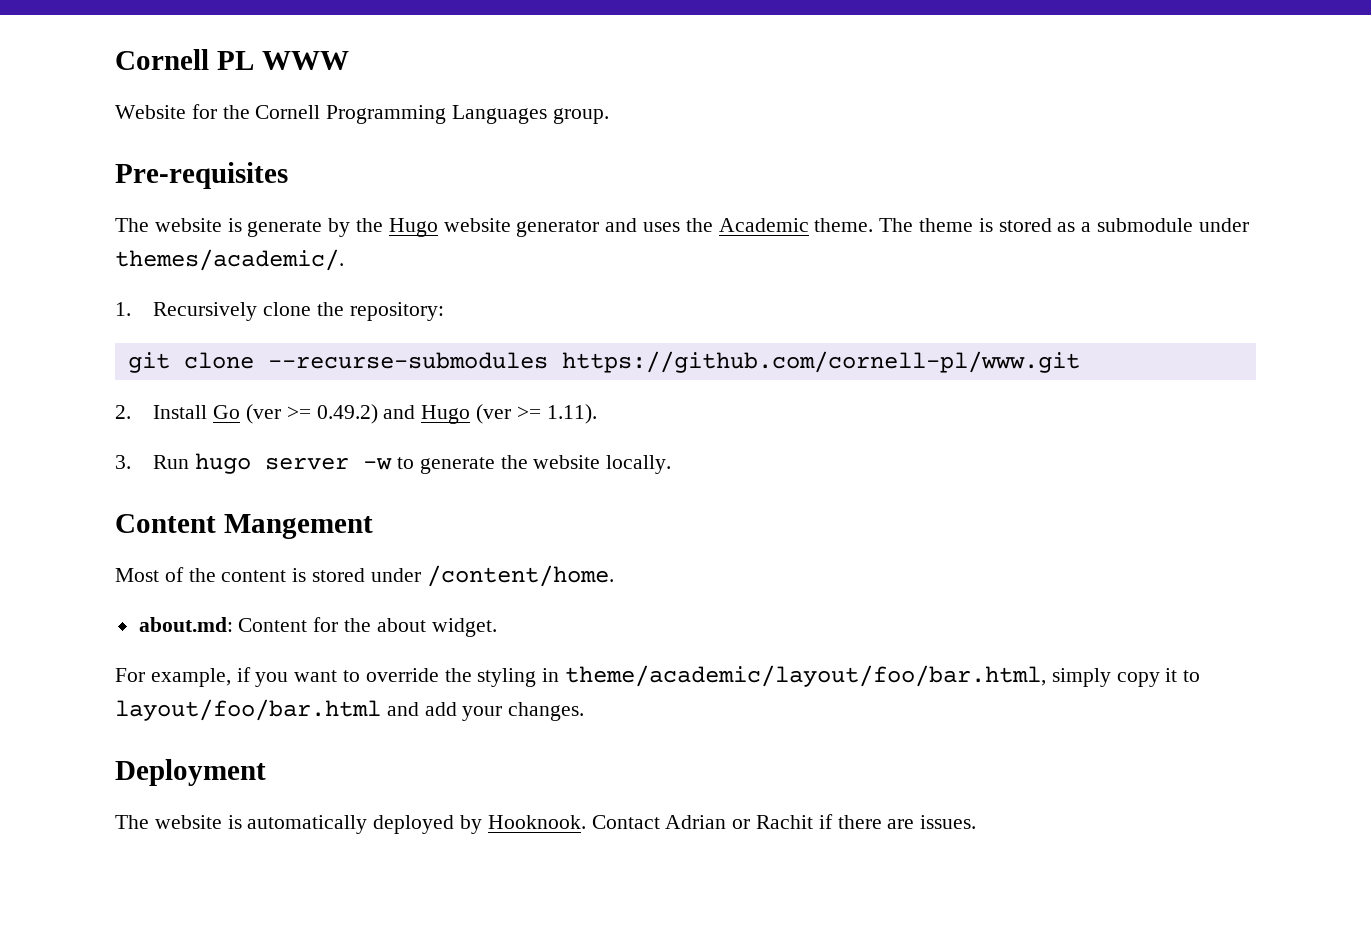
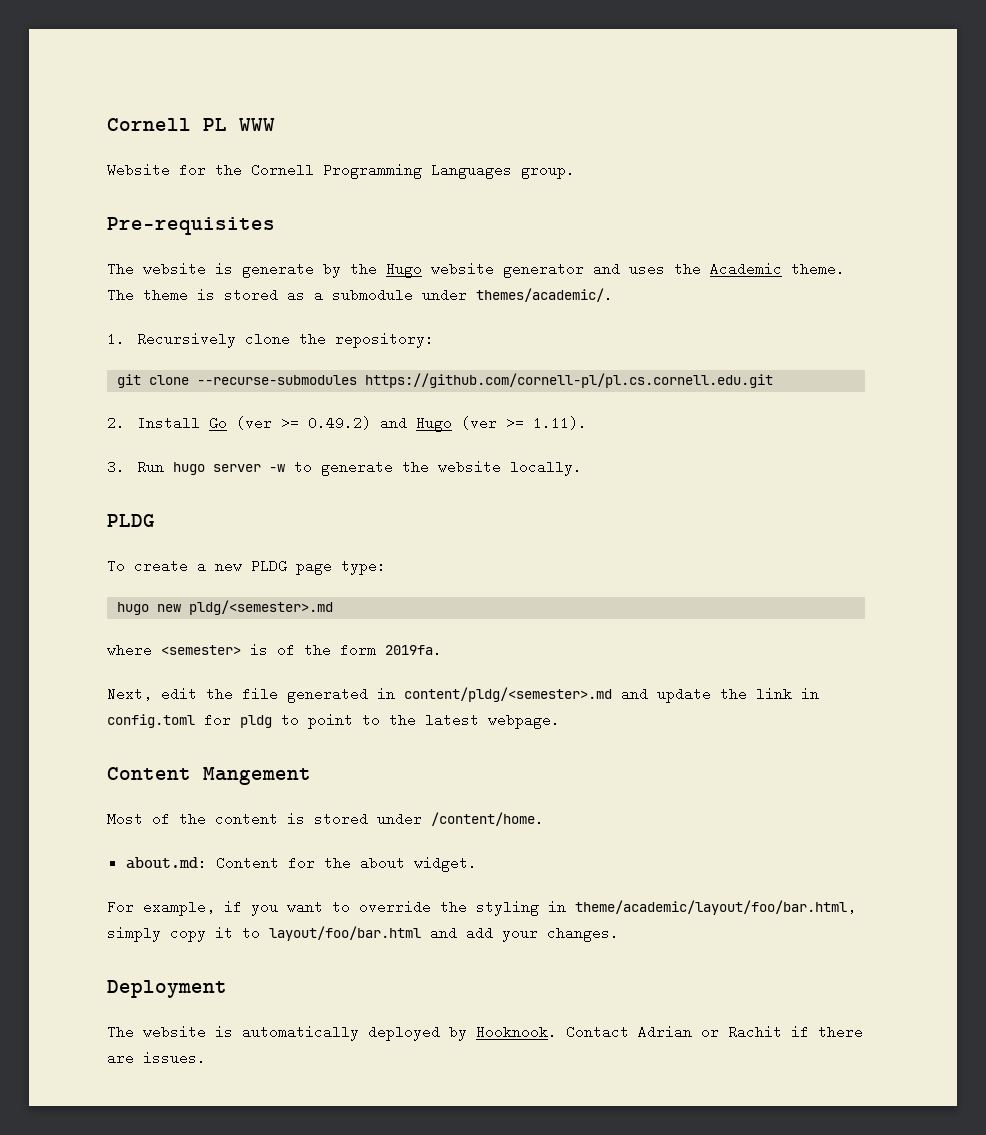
[561,351,1080,373] https://github.com/cornell-pl/www.git -> [365,373,774,388] https://github.com/cornell-pl/pl.cs.cornell.edu.git
(672, 464) none -> [107,514,155,527] [107,559,386,575] [117,600,334,615] [107,643,442,657] [107,687,819,703] [107,713,560,729] // PLDG // To create a new PLDG page type: // hugo new pldg/<semester>.md // where <semester> is of the form 2019fa. // Next, edit the file generated in content/pldg/<semester>.md and update the link in config.toml for pldg to point to the latest webpage.

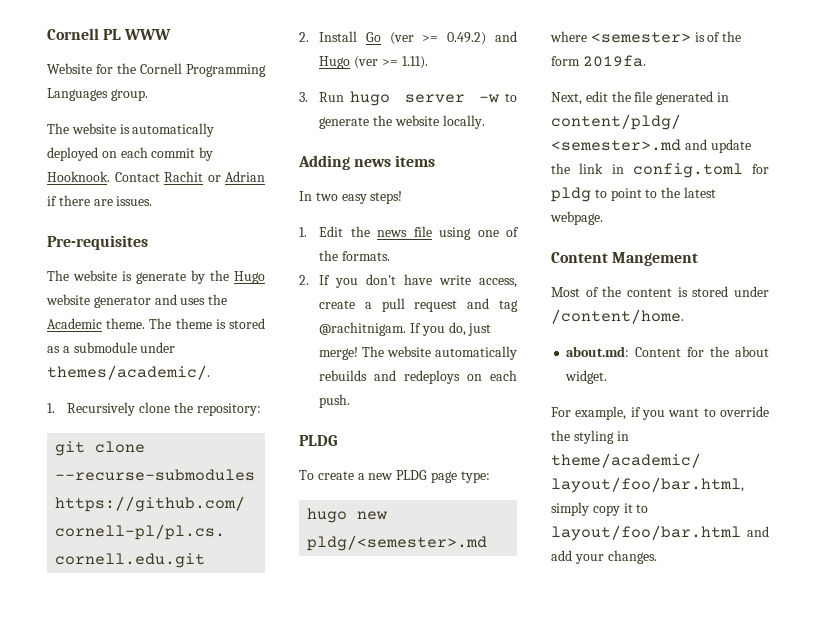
(575, 171) none -> [47,123,215,137] [47,147,214,161] [47,171,265,182] [47,195,153,206] // The website is automatically deployed on each commit by Hooknook. Contact Rachit or Adrian if there are issues.
(582, 468) none -> [298,155,436,170] [299,191,403,204] [299,226,519,240] [319,250,390,261] [299,274,517,288] [319,298,518,312] [319,322,492,336] [319,346,517,360] [319,370,517,384] [319,394,351,408] // Adding news items // In two easy steps! // 1. Edit the news file using one of the formats. // 2. If you don't have write access, create a pull request and tag @rachitnigam. If you do, just merge! The website automatically rebuilds and redeploys on each push.
[107,980,227,998] [107,1025,863,1041] [107,1051,206,1065] // Deployment // The website is automatically deployed by Hooknook. Contact Adrian or Rachit if there are issues. -> (657, 557) none

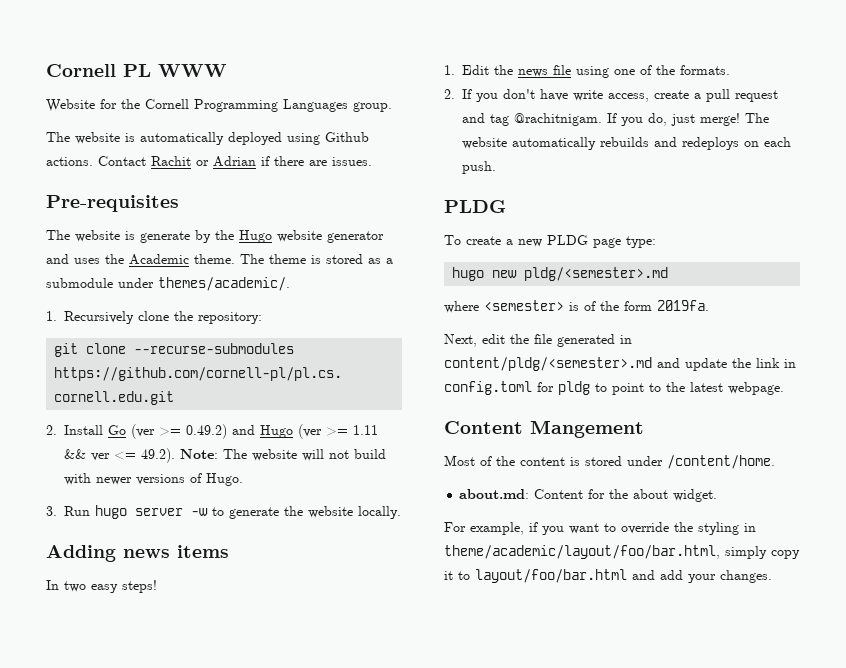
[101,147,214,161] [47,171,110,182] on each commit by Hooknook. -> [287,132,369,145] [46,157,93,166] using Github actions.
[401,56,428,69] 1.11). -> [353,425,379,435] [64,448,387,463] [64,473,244,486] 1.11 && ver <= 49.2). Note: The website will not build with newer versions of Hugo.

